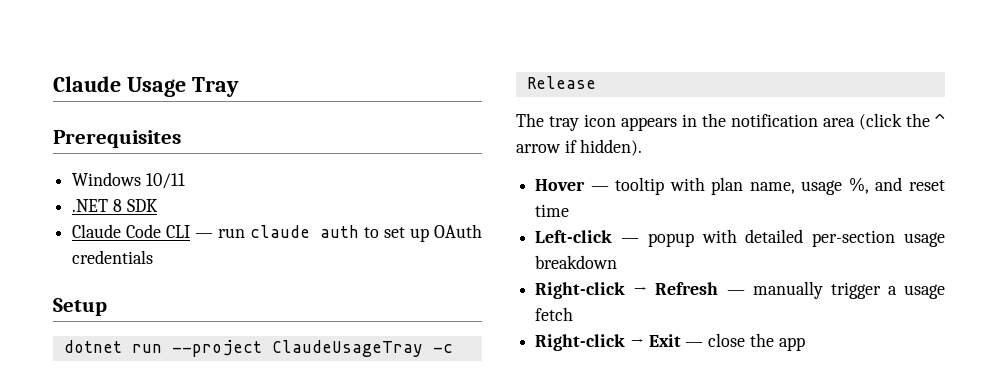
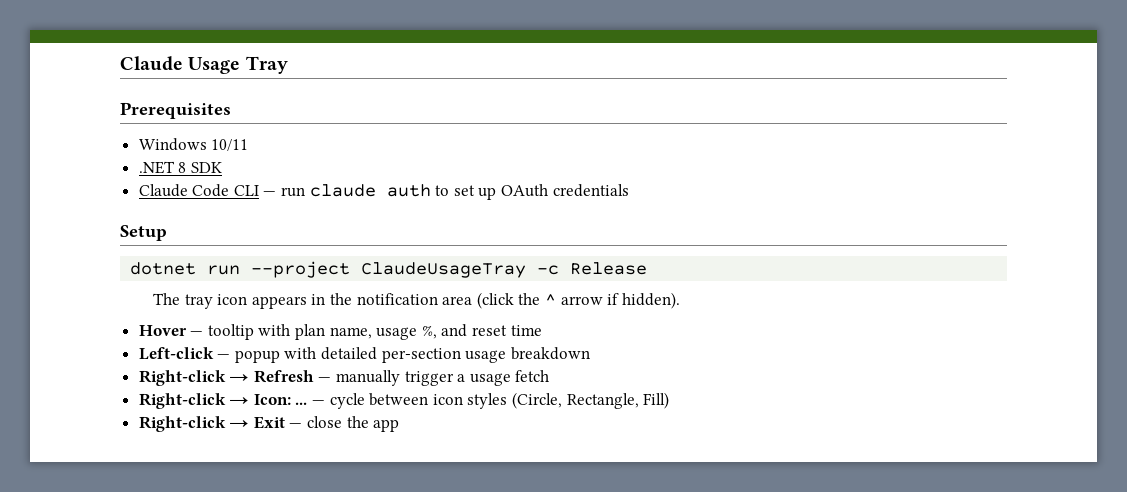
(574, 314) none -> [138,392,670,409] // Right-click → Icon: ... — cycle between icon styles (Circle, Rectangle, Fill)

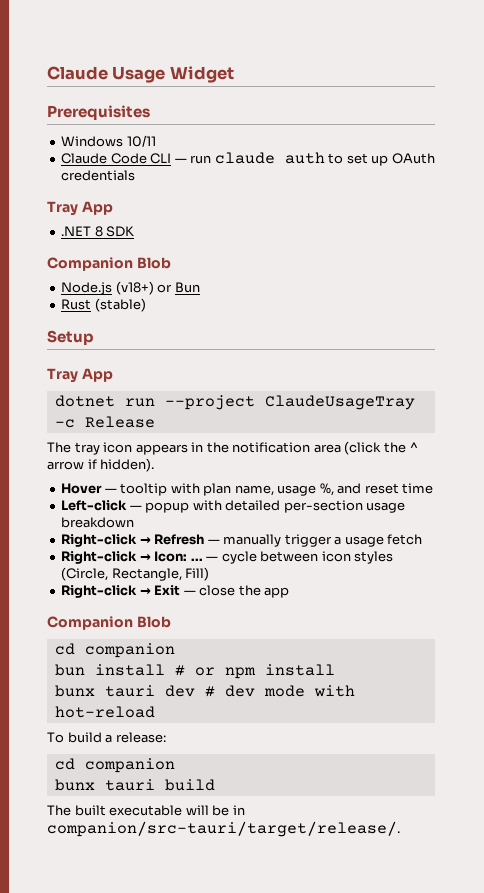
[245,56,288,74] Tray -> [169,66,234,83] Widget
[138,161,222,174] // .NET 8 SDK -> (156, 141) none
(629, 190) none -> [47,201,113,216] [61,226,135,237] [47,257,171,271] [61,281,200,295] [61,298,146,312] // Tray App // .NET 8 SDK // Companion Blob // Node.js (v18+) or Bun // Rust (stable)
(167, 233) none -> [47,368,113,383] // Tray App
(400, 425) none -> [47,616,171,630] [54,643,175,658] [54,664,335,679] [54,685,355,697] [54,706,155,718] [47,732,166,743] [54,758,175,773] [54,779,215,791] [47,805,245,816] [47,821,400,837] // Companion Blob // cd companion // bun install # or npm install // bunx tauri dev # dev mode with hot-reload // To build a release: // cd companion // bunx tauri build // The built executable will be in companion/src-tauri/target/release/.

